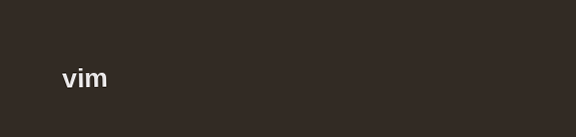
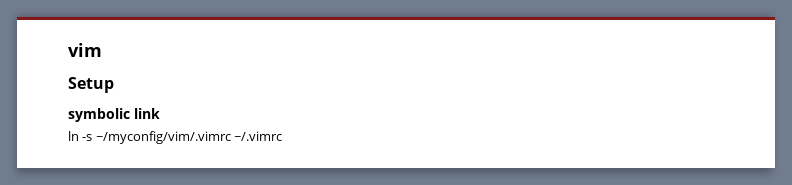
(109, 77) none -> [68,77,114,93] [68,108,160,122] [68,131,283,144] // Setup // symbolic link // ln -s ~/myconfig/vim/.vimrc ~/.vimrc

